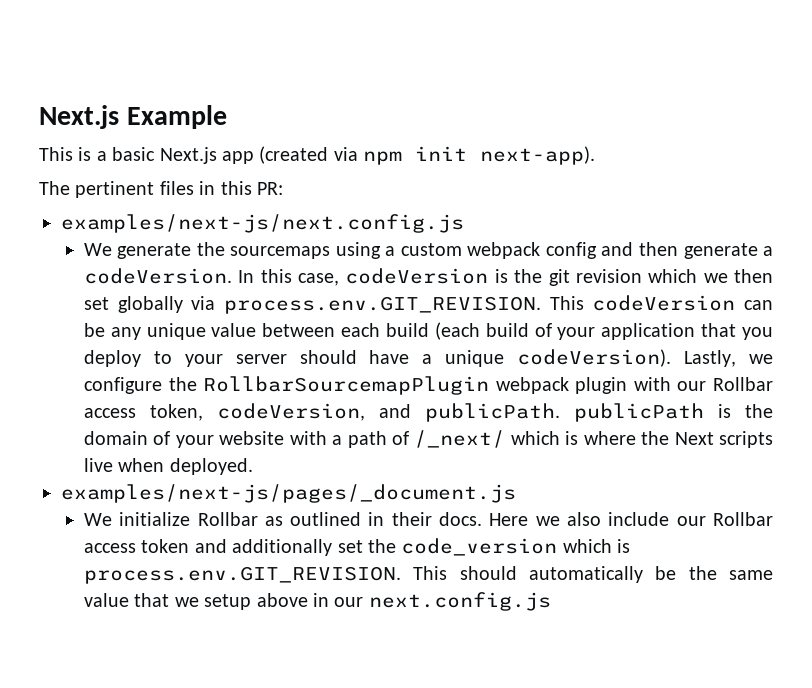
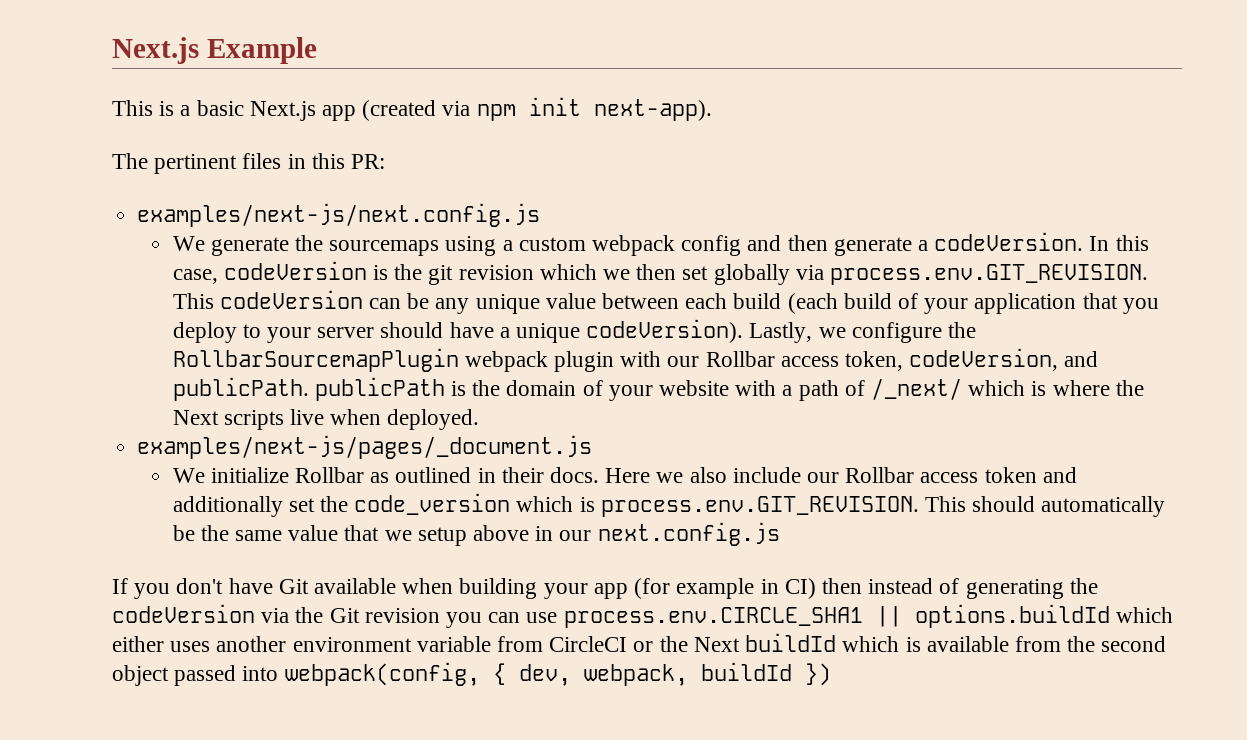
(551, 601) none -> [112,578,1098,599] [112,604,1173,628] [112,633,1167,652] [112,662,831,686] // If you don't have Git available when building your app (for example in CI) then instead of generating the codeVersion via the Git revision you can use process.env.CIRCLE_SHA1 || options.buildId which either uses another environment variable from CircleCI or the Next buildId which is available from the second object passed into webpack(config, { dev, webpack, buildId })

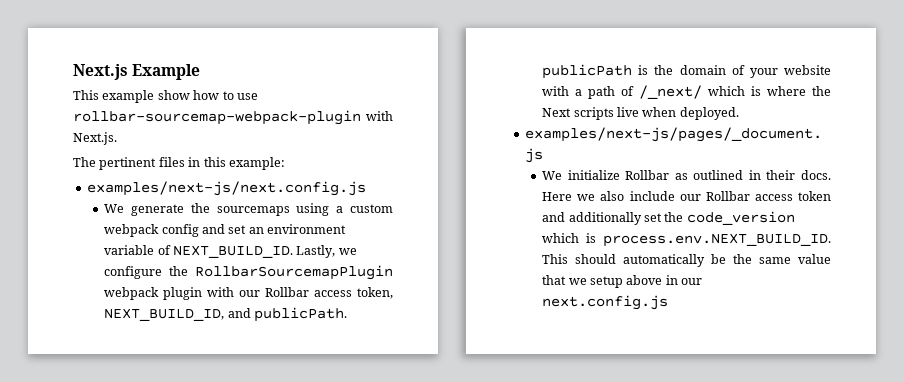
[159,97,712,121] is a basic Next.js app (created via npm init next-app). -> [102,90,258,103] [73,110,393,125] [73,132,117,145] example show how to use rollbar-sourcemap-webpack-plugin with Next.js.
[351,154,386,169] PR: -> [228,157,285,170] example:
[787,232,1149,256] [172,261,1149,285] [172,290,1159,314] [172,319,744,343] then generate a codeVersion. In this case, codeVersion is the git revision which we then set globally via process.env.GIT_REVISION. This codeVersion can be any unique value between each build (each build of your application that you deploy to your server should have a unique codeVersion). -> [228,224,347,234] [104,245,293,258] set an environment variable of NEXT_BUILD_ID.
[909,348,1059,371] codeVersion, -> [104,308,225,321] NEXT_BUILD_ID,
[600,496,919,517] process.env.GIT_REVISION. -> [603,233,831,247] process.env.NEXT_BUILD_ID.
[112,578,1098,599] [112,604,1173,628] [112,633,1167,652] [112,662,831,686] // If you don't have Git available when building your app (for example in CI) then instead of generating the codeVersion via the Git revision you can use process.env.CIRCLE_SHA1 || options.buildId which either uses another environment variable from CircleCI or the Next buildId which is available from the second object passed into webpack(config, { dev, webpack, buildId }) -> (669, 302) none

